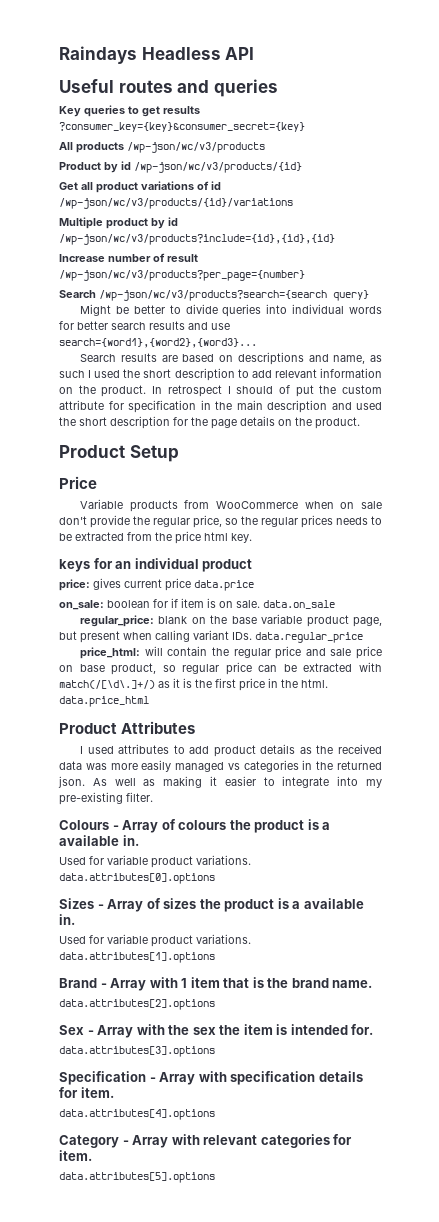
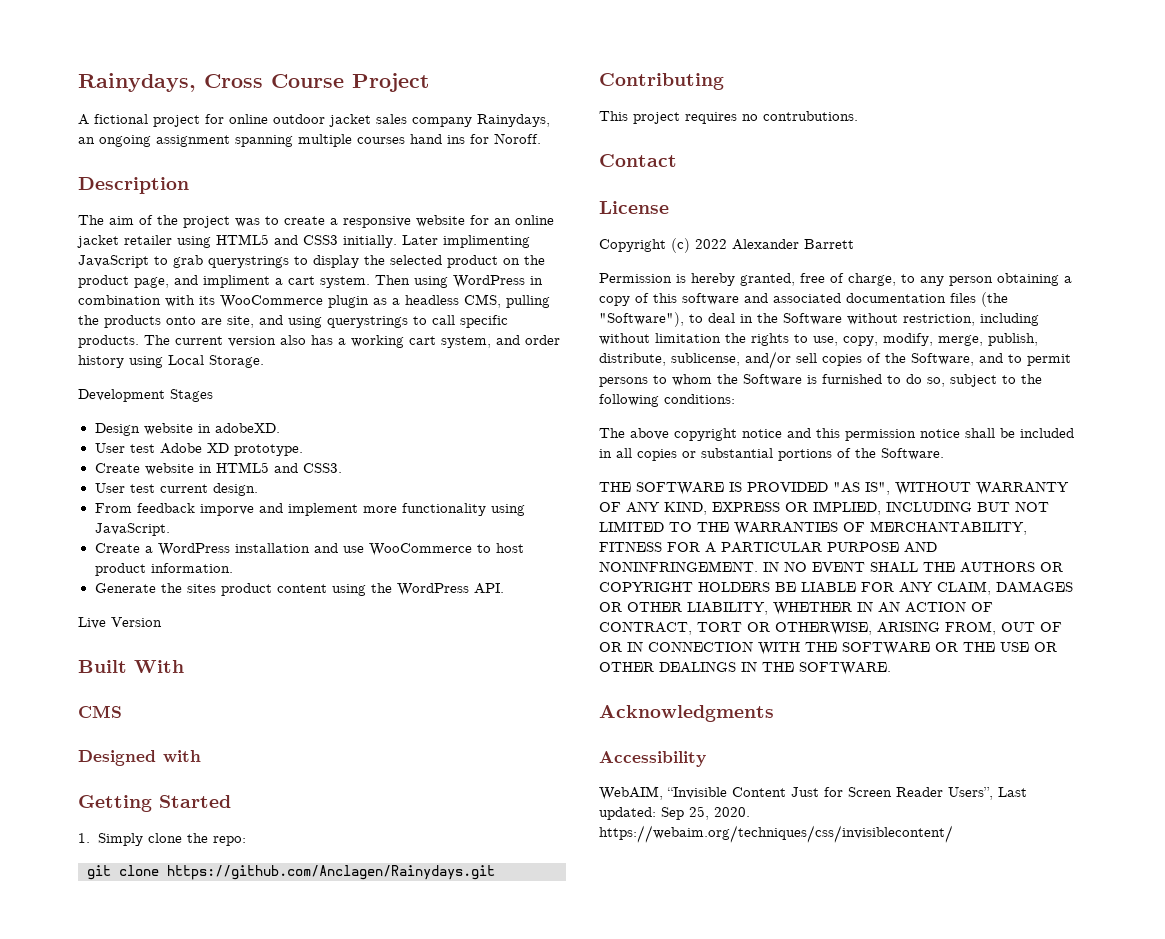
[59,46,255,64] [59,79,278,97] [59,105,200,117] [59,122,305,132] [59,142,265,153] [59,161,302,173] [59,181,221,193] [59,198,293,209] [59,217,178,229] [59,234,335,245] [59,253,198,262] [59,270,305,281] [59,290,369,301] [80,304,382,317] [59,321,230,330] [59,338,257,348] [80,352,382,365] [59,368,382,381] [59,385,382,397] [59,400,382,413] [59,416,360,429] [59,445,179,462] [59,476,97,489] [80,499,382,512] [59,515,382,528] [59,531,252,544] [59,558,253,572] [59,578,254,591] [59,598,335,610] [80,614,382,627] [59,630,363,643] [80,646,382,659] [59,662,382,675] [59,678,328,691] [59,696,149,707] [59,721,196,734] [80,744,382,757] [59,760,382,772] [58,776,383,788] [59,792,153,805] [59,819,331,833] [59,835,139,846] [59,855,251,868] [59,873,215,884] [59,898,364,912] [59,914,75,925] [59,934,251,947] [59,952,215,963] [59,977,373,991] [59,999,215,1010] [59,1024,374,1038] [59,1046,215,1057] [59,1071,363,1085] [59,1087,114,1098] [59,1109,215,1120] [59,1134,353,1148] [59,1150,92,1161] [59,1172,215,1183] Raindays Headless API // Useful routes and queries // Key queries to get results ?consumer_key={key}&consumer_secret={key} // All products /wp-json/wc/v3/products // Product by id /wp-json/wc/v3/products/{id} // Get all product variations of id /wp-json/wc/v3/products/{id}/variations // Multiple product by id /wp-json/wc/v3/products?include={id},{id},{id} // Increase number of result /wp-json/wc/v3/products?per_page={number} // Search /wp-json/wc/v3/products?search={search query} // Might be better to divide queries into individual words for better search results and use search={word1},{word2},{word3}... // Search results are based on descriptions and name, as such I used the short description to add relevant information on the product. In retrospect I should of put the custom attribute for specification in the main description and used the short description for the page details on the product. // Product Setup // Price // Variable products from WooCommerce when on sale don't provide the regular price, so the regular prices needs to be extracted from the price html key. // keys for an individual product // price: gives current price data.price // on_sale: boolean for if item is on sale. data.on_sale // regular_price: blank on the base variable product page, but present when calling variant IDs. data.regular_price // price_html: will contain the regular price and sale price on base product, so regular price can be extracted with match(/[\d\.]+/) as it is the first price in the html. data.price_html // Product Attributes // I used attributes to add product details as the received data was more easily managed vs categories in the returned json. As well as making it easier to integrate into my pre-existing filter. // Colours - Array of colours the product is a available in. // Used for variable product variations. data.attributes[0].options // Sizes - Array of sizes the product is a available in. // Used for variable product variations. data.attributes[1].options // Brand - Array with 1 item that is the brand name. // data.attributes[2].options // Sex - Array with the sex the item is intended for. // data.attributes[3].options // Specification - Array with specification details for item. // data.attributes[4].options // Category - Array with relevant categories for item. // data.attributes[5].options -> [78,73,429,92] [78,114,550,127] [78,133,541,147] [78,177,189,194] [78,215,554,228] [77,234,530,248] [78,255,545,268] [78,275,543,288] [78,294,550,308] [78,315,508,328] [78,335,560,348] [78,355,264,368] [78,389,213,402] [94,423,280,436] [94,443,303,456] [94,462,342,475] [94,483,258,496] [94,503,525,516] [94,523,170,536] [94,543,524,556] [94,563,233,576] [94,583,504,596] [78,617,162,629] [78,660,184,673] [78,705,122,718] [78,750,201,766] [78,795,231,812] [78,833,246,846] [87,865,495,880] [599,73,724,90] [599,111,858,124] [599,154,677,167] [599,201,669,214] [599,238,854,253] [599,273,1072,286] [599,292,1008,307] [599,312,1039,327] [599,333,1038,346] [599,351,1071,369] [599,374,1042,387] [599,394,735,407] [599,428,1074,441] [599,448,944,461] [599,481,1069,495] [599,501,1049,515] [599,521,1027,535] [599,541,937,553] [599,561,1063,573] [599,581,1073,595] [599,601,993,615] [599,621,1062,635] [599,641,1057,655] [599,661,891,675] [599,705,774,722] [599,751,706,767] [599,786,1027,800] [599,806,750,820] [599,825,953,843] Rainydays, Cross Course Project // A fictional project for online outdoor jacket sales company Rainydays, an ongoing assignment spanning multiple courses hand ins for Noroff. // Description // The aim of the project was to create a responsive website for an online jacket retailer using HTML5 and CSS3 initially. Later implimenting JavaScript to grab querystrings to display the selected product on the product page, and impliment a cart system. Then using WordPress in combination with its WooCommerce plugin as a headless CMS, pulling the products onto are site, and using querystrings to call specific products. The current version also has a working cart system, and order history using Local Storage. // Development Stages // Design website in adobeXD. // User test Adobe XD prototype. // Create website in HTML5 and CSS3. // User test current design. // From feedback imporve and implement more functionality using JavaScript. // Create a WordPress installation and use WooCommerce to host product information. // Generate the sites product content using the WordPress API. // Live Version // Built With // CMS // Designed with // Getting Started // 1. Simply clone the repo: // git clone https://github.com/Anclagen/Rainydays.git // Contributing // This project requires no contrubutions. // Contact // License // Copyright (c) 2022 Alexander Barrett // Permission is hereby granted, free of charge, to any person obtaining a copy of this software and associated documentation files (the "Software"), to deal in the Software without restriction, including without limitation the rights to use, copy, modify, merge, publish, distribute, sublicense, and/or sell copies of the Software, and to permit persons to whom the Software is furnished to do so, subject to the following conditions: // The above copyright notice and this permission notice shall be included in all copies or substantial portions of the Software. // THE SOFTWARE IS PROVIDED "AS IS", WITHOUT WARRANTY OF ANY KIND, EXPRESS OR IMPLIED, INCLUDING BUT NOT LIMITED TO THE WARRANTIES OF MERCHANTABILITY, FITNESS FOR A PARTICULAR PURPOSE AND NONINFRINGEMENT. IN NO EVENT SHALL THE AUTHORS OR COPYRIGHT HOLDERS BE LIABLE FOR ANY CLAIM, DAMAGES OR OTHER LIABILITY, WHETHER IN AN ACTION OF CONTRACT, TORT OR OTHERWISE, ARISING FROM, OUT OF OR IN CONNECTION WITH THE SOFTWARE OR THE USE OR OTHER DEALINGS IN THE SOFTWARE. // Acknowledgments // Accessibility // WebAIM, “Invisible Content Just for Screen Reader Users”, Last updated: Sep 25, 2020. https://webaim.org/techniques/css/invisiblecontent/

